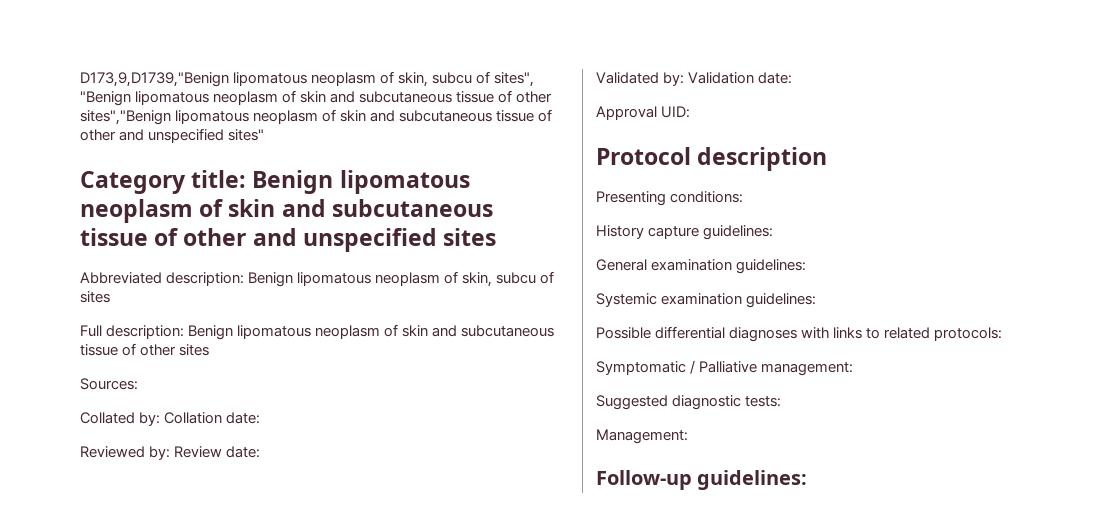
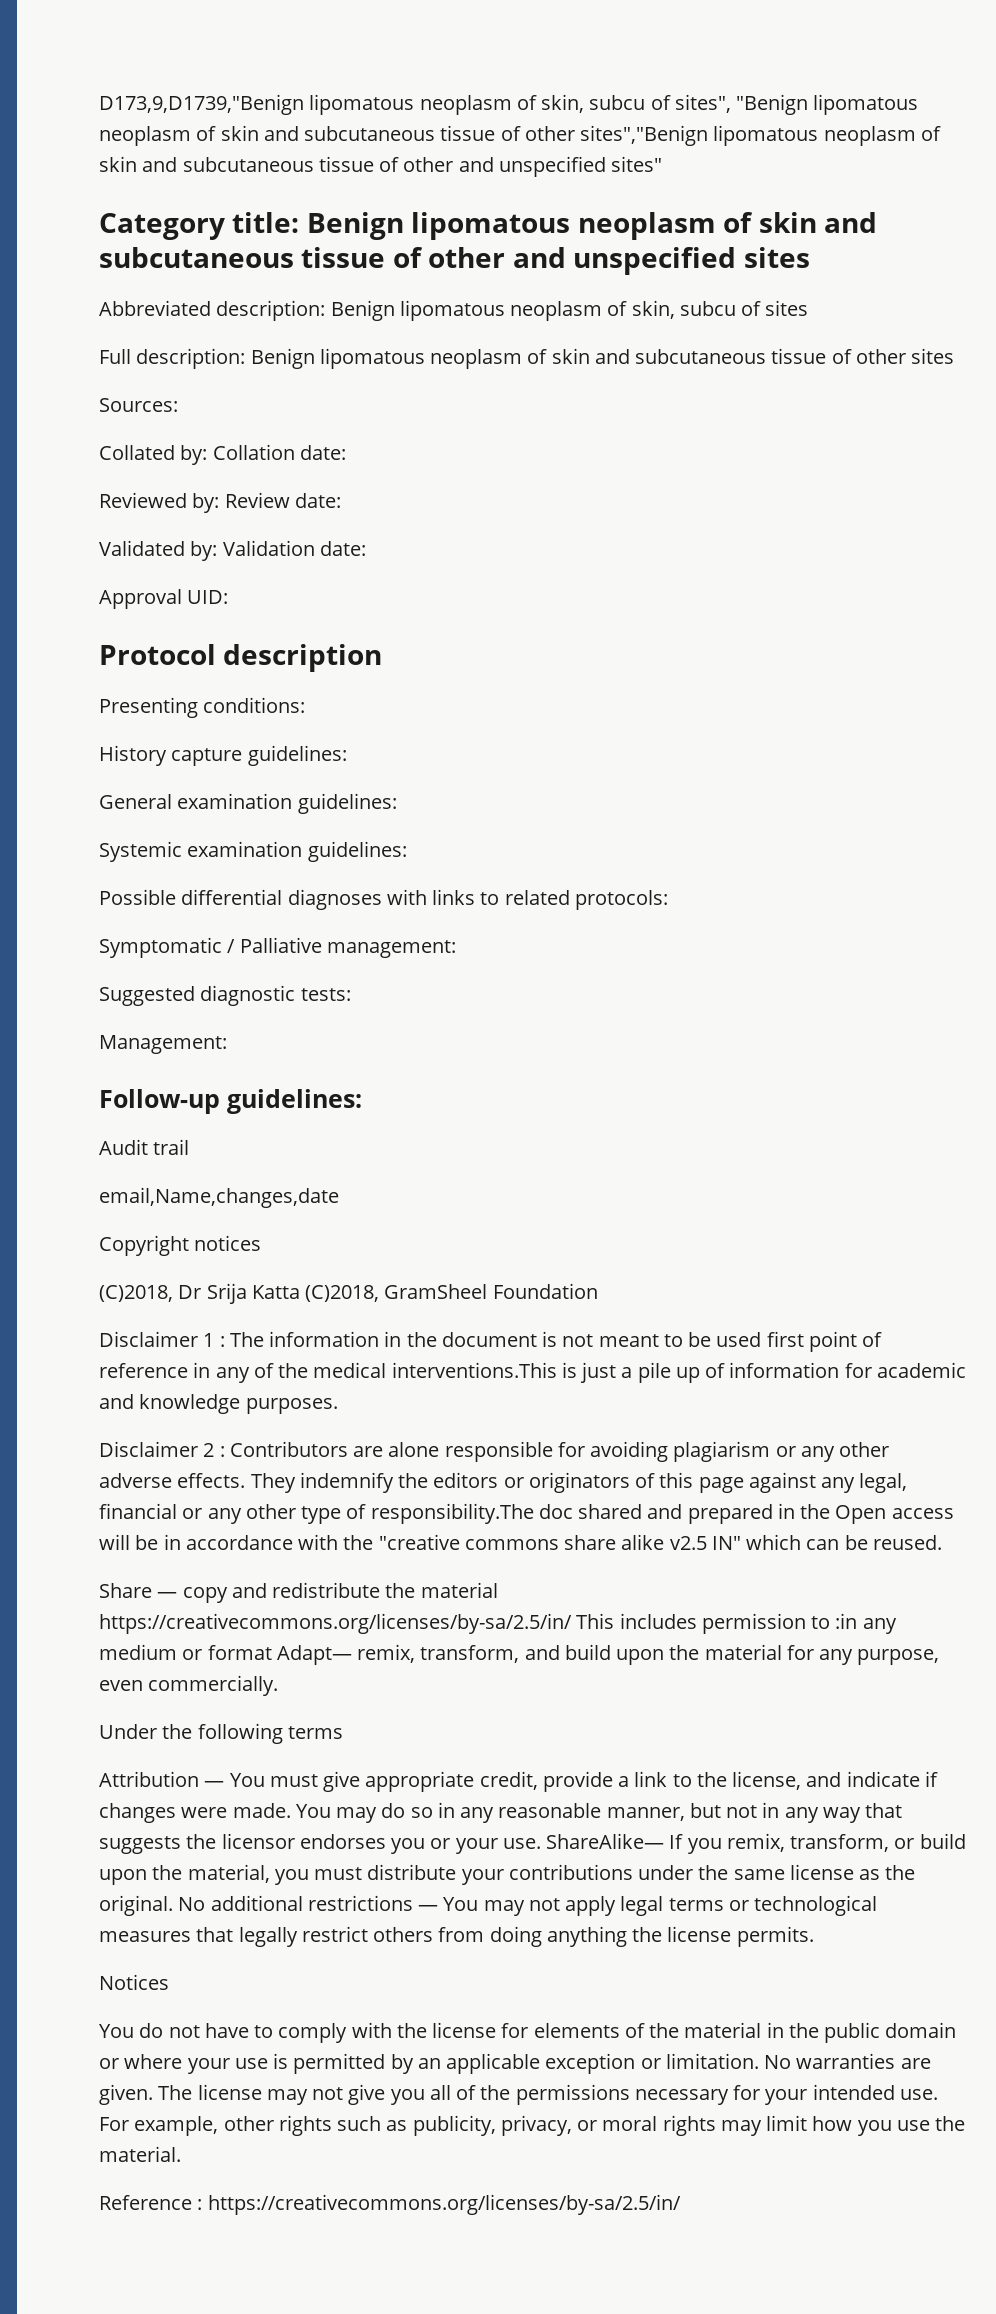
(808, 480) none -> [99,1139,190,1155] [99,1187,339,1208] [99,1235,262,1256] [99,1283,598,1304] [99,1331,883,1352] [99,1362,966,1383] [99,1394,338,1414] [99,1441,890,1462] [99,1472,908,1493] [99,1503,954,1524] [99,1534,942,1550] [99,1582,498,1603] [99,1613,897,1634] [99,1644,940,1665] [99,1675,279,1696] [99,1723,343,1744] [99,1771,938,1792] [99,1802,903,1823] [99,1833,966,1854] [99,1864,916,1885] [99,1895,878,1916] [99,1926,814,1947] [99,1974,169,1990] [99,2022,957,2043] [99,2053,931,2074] [99,2084,938,2105] [99,2115,966,2136] [99,2146,181,2162] [99,2194,681,2215] // Audit trail // email,Name,changes,date // Copyright notices // (C)2018, Dr Srija Katta (C)2018, GramSheel Foundation // Disclaimer 1 : The information in the document is not meant to be used first point of reference in any of the medical interventions.This is just a pile up of information for academic and knowledge purposes. // Disclaimer 2 : Contributors are alone responsible for avoiding plagiarism or any other adverse effects. They indemnify the editors or originators of this page against any legal, financial or any other type of responsibility.The doc shared and prepared in the Open access will be in accordance with the "creative commons share alike v2.5 IN" which can be reused. // Share — copy and redistribute the material https://creativecommons.org/licenses/by-sa/2.5/in/ This includes permission to :in any medium or format Adapt— remix, transform, and build upon the material for any purpose, even commercially. // Under the following terms // Attribution — You must give appropriate credit, provide a link to the license, and indicate if changes were made. You may do so in any reasonable manner, but not in any way that suggests the licensor endorses you or your use. ShareAlike— If you remix, transform, or build upon the material, you must distribute your contributions under the same license as the original. No additional restrictions — You may not apply legal terms or technological measures that legally restrict others from doing anything the license permits. // Notices // You do not have to comply with the license for elements of the material in the public domain or where your use is permitted by an applicable exception or limitation. No warranties are given. The license may not give you all of the permissions necessary for your intended use. For example, other rights such as publicity, privacy, or moral rights may limit how you use the material. // Reference : https://creativecommons.org/licenses/by-sa/2.5/in/

